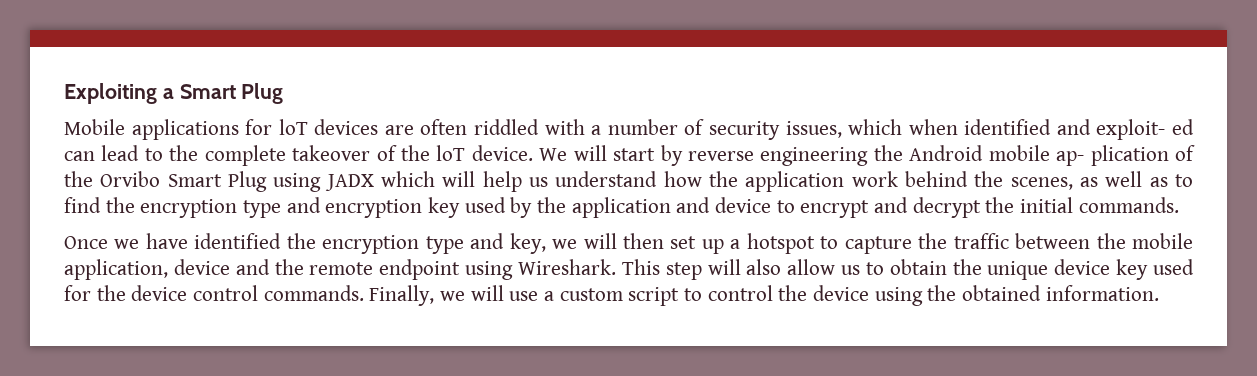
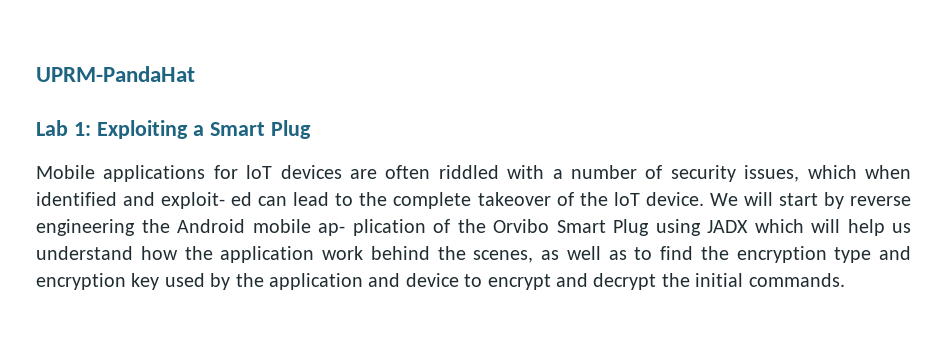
(64, 93) none -> [36,66,195,82] [36,120,91,136] UPRM-PandaHat // Lab 1:
[64,233,1194,254] [64,259,1194,280] [64,285,1159,306] // Once we have identified the encryption type and key, we will then set up a hotspot to capture the traffic between the mobile application, device and the remote endpoint using Wireshark. This step will also allow us to obtain the unique device key used for the device control commands. Finally, we will use a custom script to control the device using the obtained information. -> (845, 280) none

